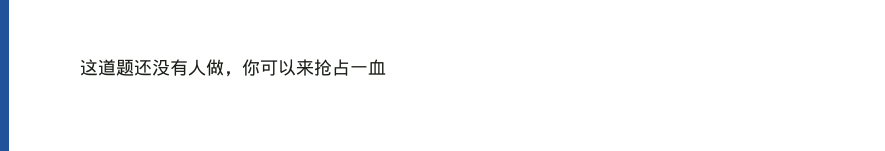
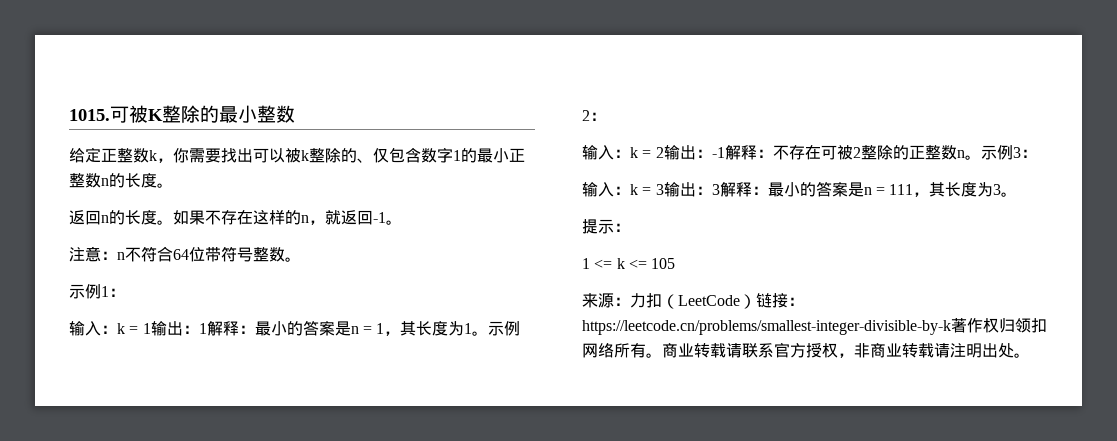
[80,59,386,77] 这道题还没有人做，你可以来抢占一血 -> [69,105,295,123] [69,147,525,163] [69,173,173,188] [69,210,402,225] [69,246,301,262] [69,284,125,299] [69,320,521,336] [582,110,606,121] [582,145,1037,160] [582,181,1018,197] [582,219,630,234] [582,258,676,269] [582,293,804,309] [582,318,1047,335] [582,342,1030,358] 1015.可被K整除的最小整数 // 给定正整数k，你需要找出可以被k整除的、仅包含数字1的最小正整数n的长度。 // 返回n的长度。如果不存在这样的n，就返回-1。 // 注意：n不符合64位带符号整数。 // 示例1： // 输入：k = 1输出：1解释：最小的答案是n = 1，其长度为1。示例2： // 输入：k = 2输出：-1解释：不存在可被2整除的正整数n。示例3： // 输入：k = 3输出：3解释：最小的答案是n = 111，其长度为3。 // 提示： // 1 <= k <= 105 // 来源：力扣（LeetCode）链接：https://leetcode.cn/problems/smallest-integer-divisible-by-k著作权归领扣网络所有。商业转载请联系官方授权，非商业转载请注明出处。

